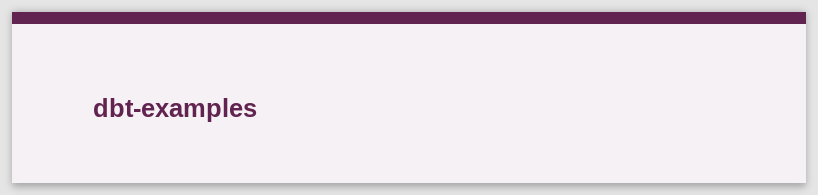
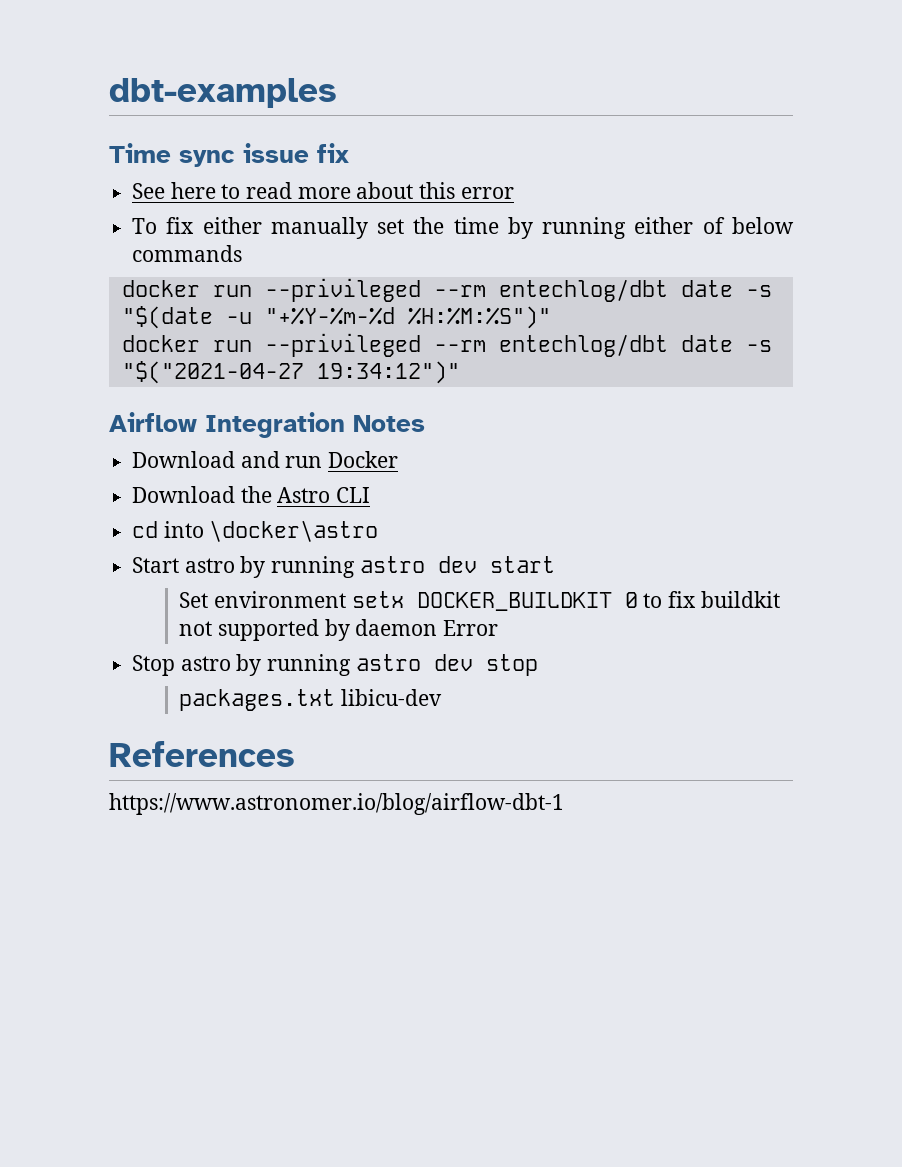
(257, 110) none -> [109,143,349,167] [132,182,514,199] [132,217,794,239] [132,245,243,262] [121,278,772,302] [121,306,551,329] [121,333,772,357] [121,361,460,384] [109,412,425,438] [132,451,399,468] [132,486,371,503] [132,520,379,542] [132,556,555,578] [179,591,780,611] [179,619,499,641] [132,654,538,676] [179,689,443,711] [109,741,295,767] [109,793,564,815] // Time sync issue fix // See here to read more about this error // To fix either manually set the time by running either of below commands // docker run --privileged --rm entechlog/dbt date -s "$(date -u "+%Y-%m-%d %H:%M:%S")" // docker run --privileged --rm entechlog/dbt date -s "$("2021-04-27 19:34:12")" // Airflow Integration Notes // Download and run Docker // Download the Astro CLI // cd into \docker\astro // Start astro by running astro dev start // Set environment setx DOCKER_BUILDKIT 0 to fix buildkit not supported by daemon Error // Stop astro by running astro dev stop // packages.txt libicu-dev // References // https://www.astronomer.io/blog/airflow-dbt-1

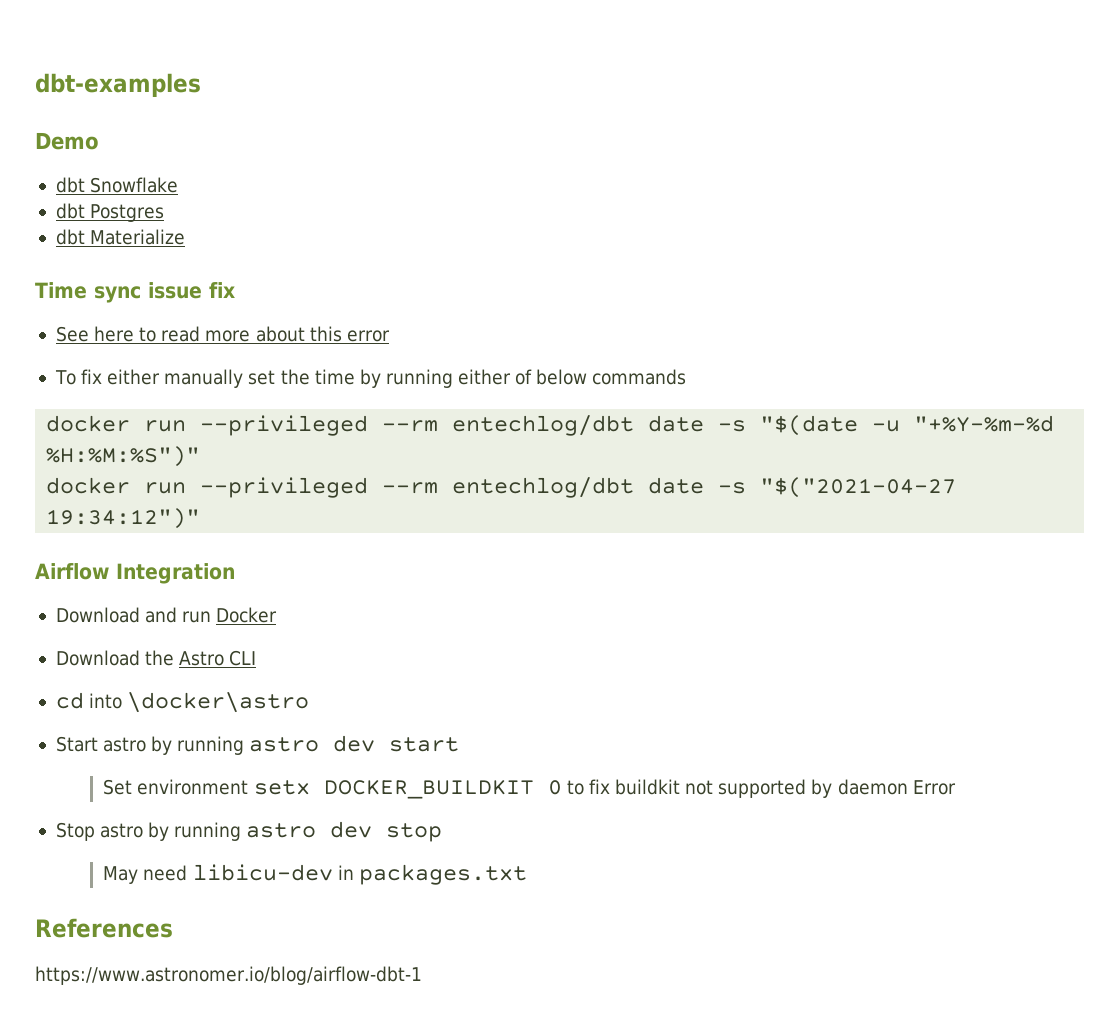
(337, 93) none -> [35,132,99,150] [55,177,179,193] [55,203,165,222] [55,229,186,245] // Demo // dbt Snowflake // dbt Postgres // dbt Materialize
[353,415,425,432] Notes -> (235, 573) none
(538, 665) none -> [103,864,354,884] May need libicu-dev in
[341,689,443,706] libicu-dev -> (527, 874) none

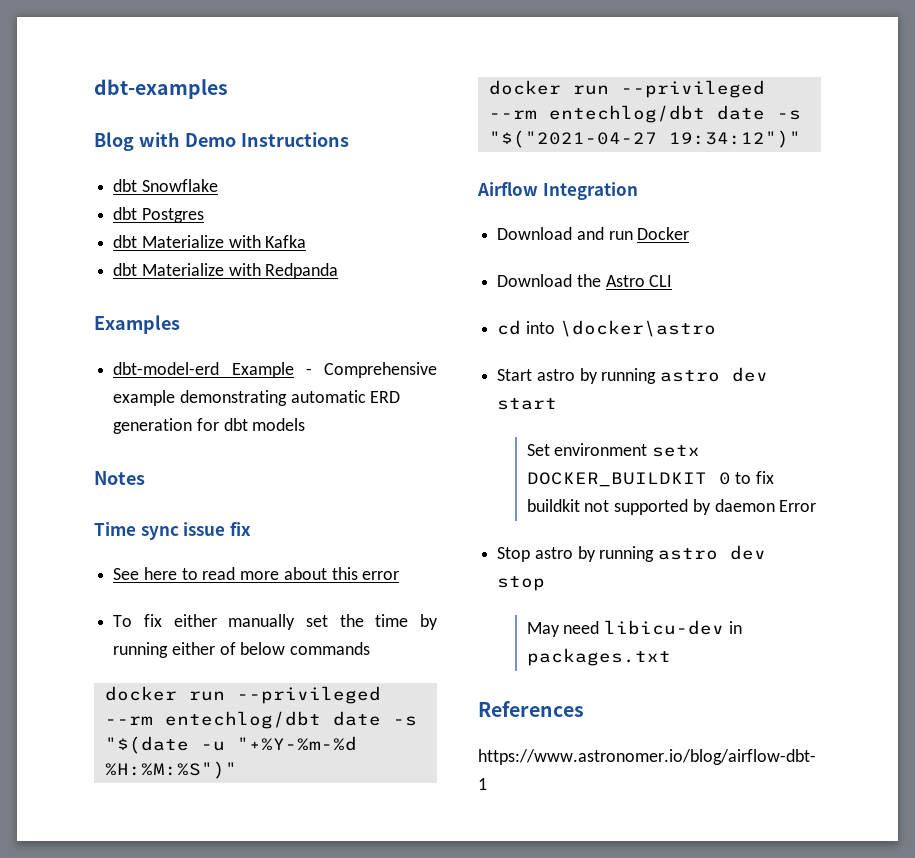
(201, 85) none -> [94,132,180,151] Blog with
(99, 141) none -> [240,132,349,147] Instructions
(186, 237) none -> [228,235,307,248] [113,263,339,279] [94,315,180,334] [113,362,437,378] [113,390,401,406] [113,418,306,434] [94,471,145,485] with Kafka // dbt Materialize with Redpanda // Examples // dbt-model-erd Example - Comprehensive example demonstrating automatic ERD generation for dbt models // Notes

